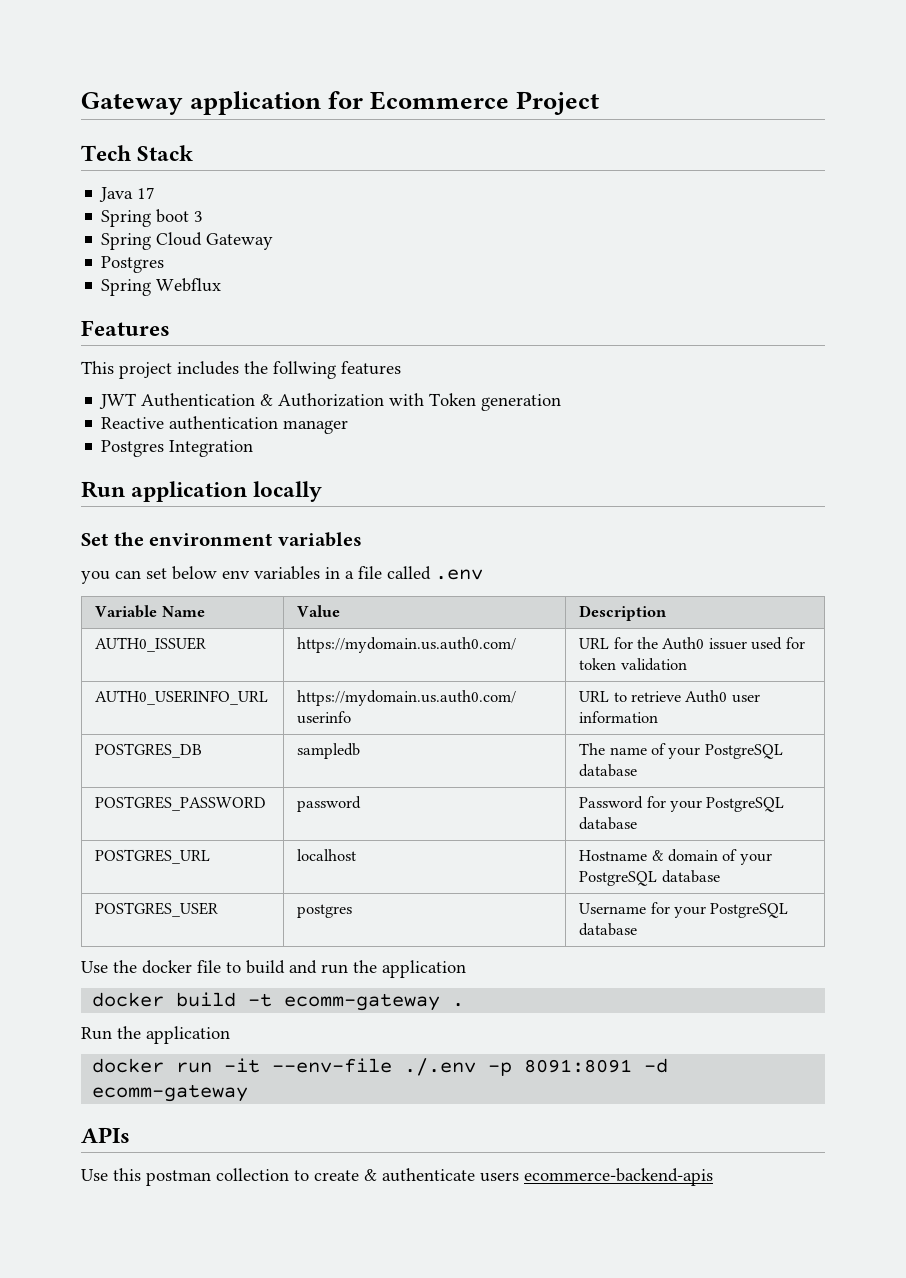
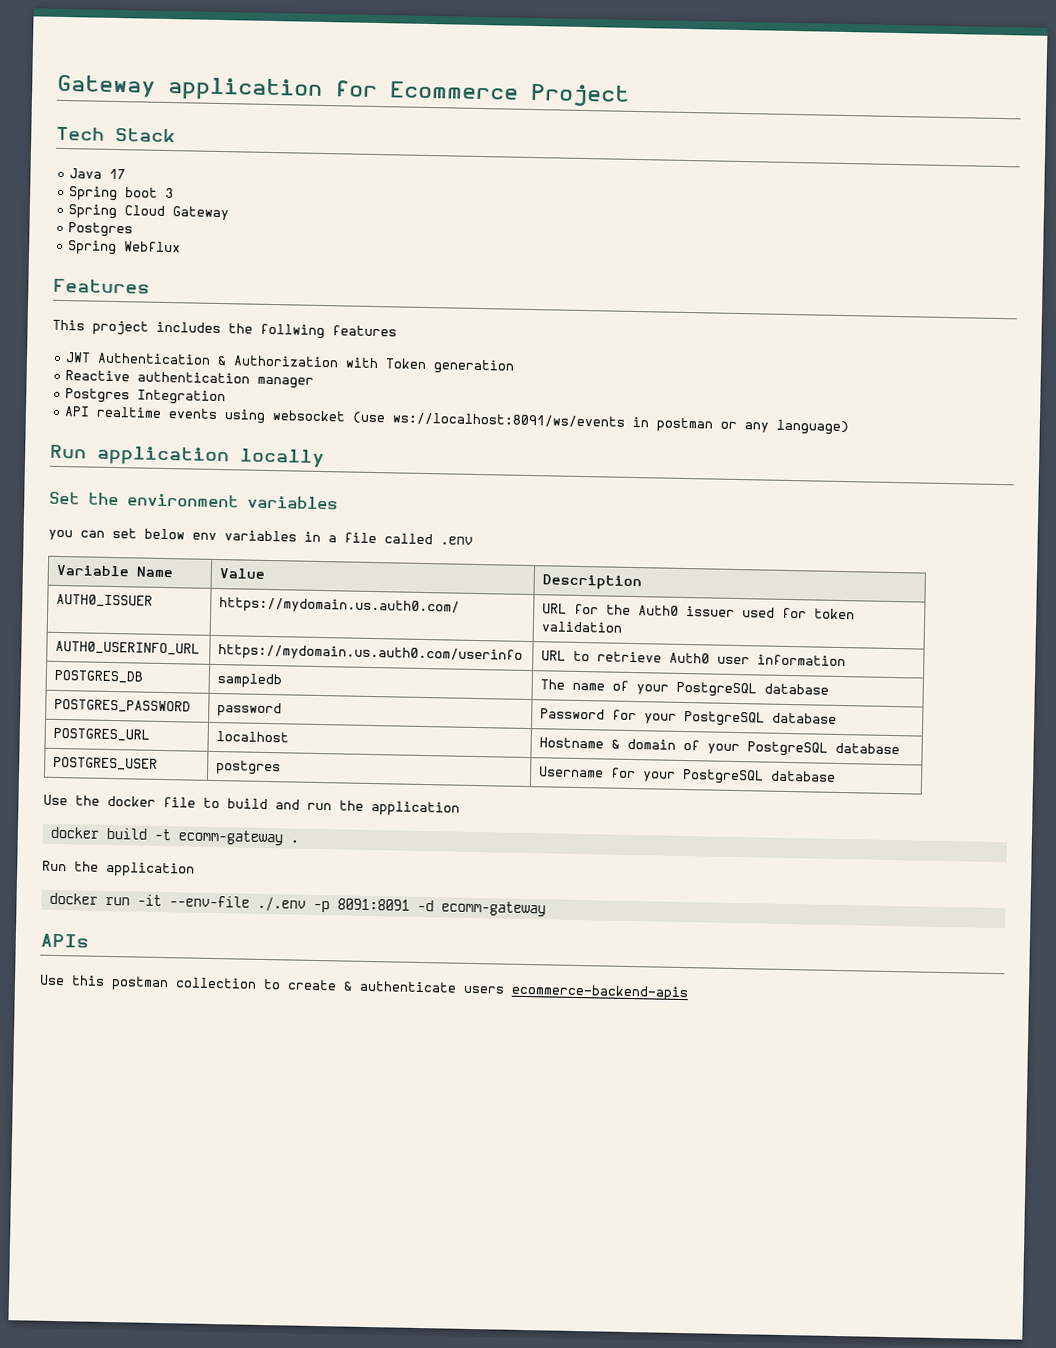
(254, 448) none -> [64,406,850,436] // API realtime events using websocket (use ws://localhost:8091/ws/events in postman or any language)

